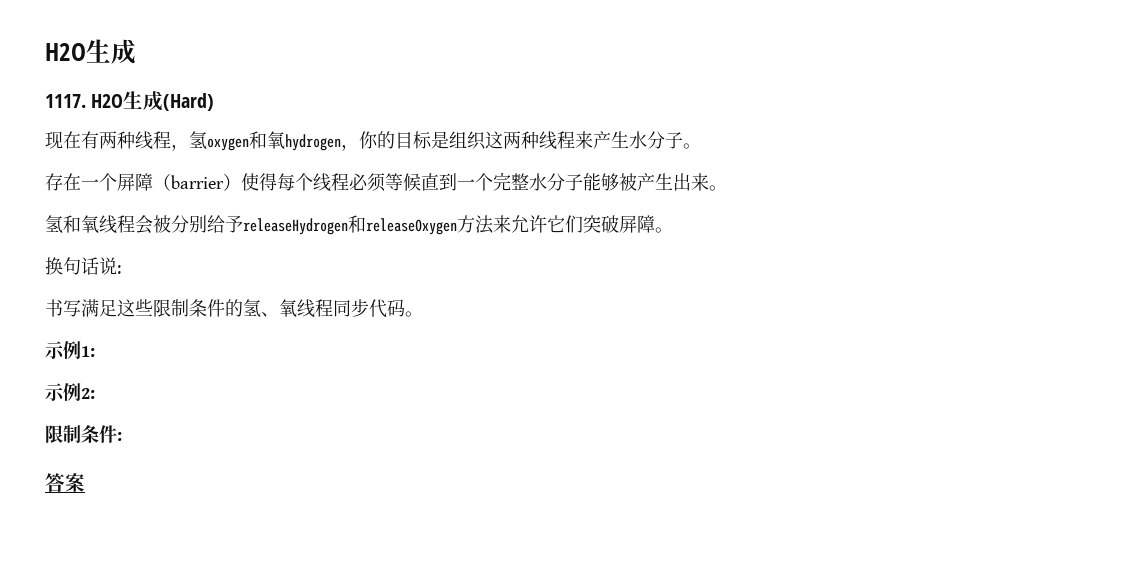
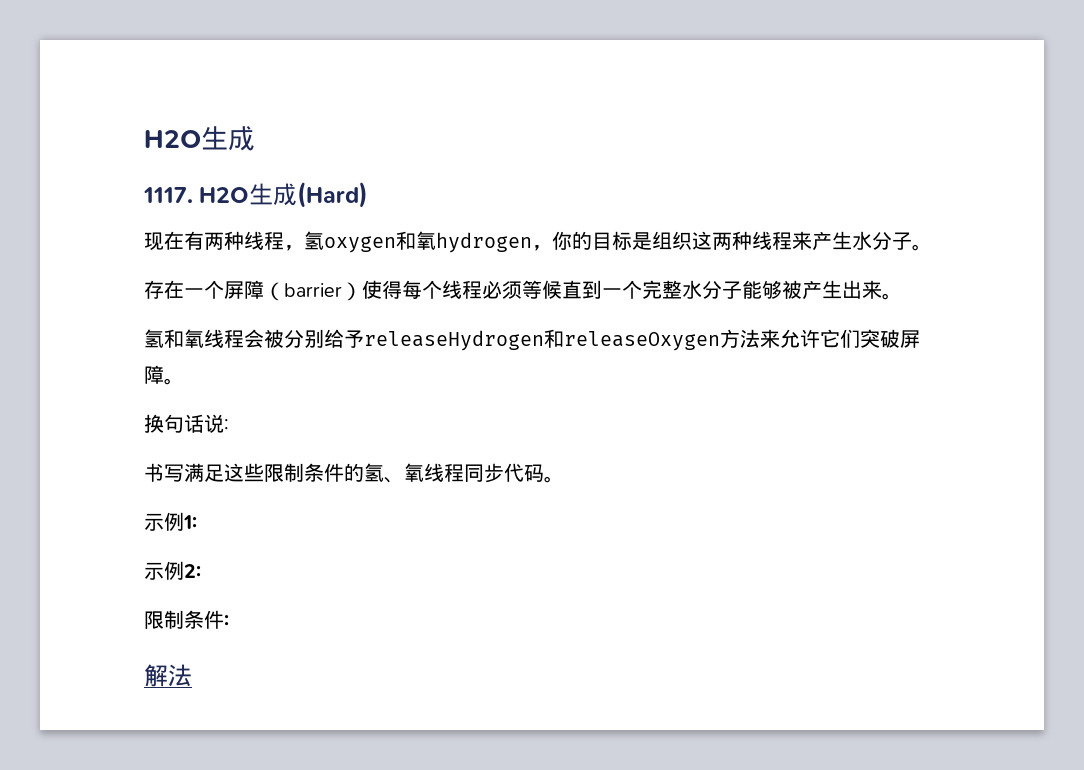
[45,473,85,492] 答案 -> [144,664,192,687] 解法

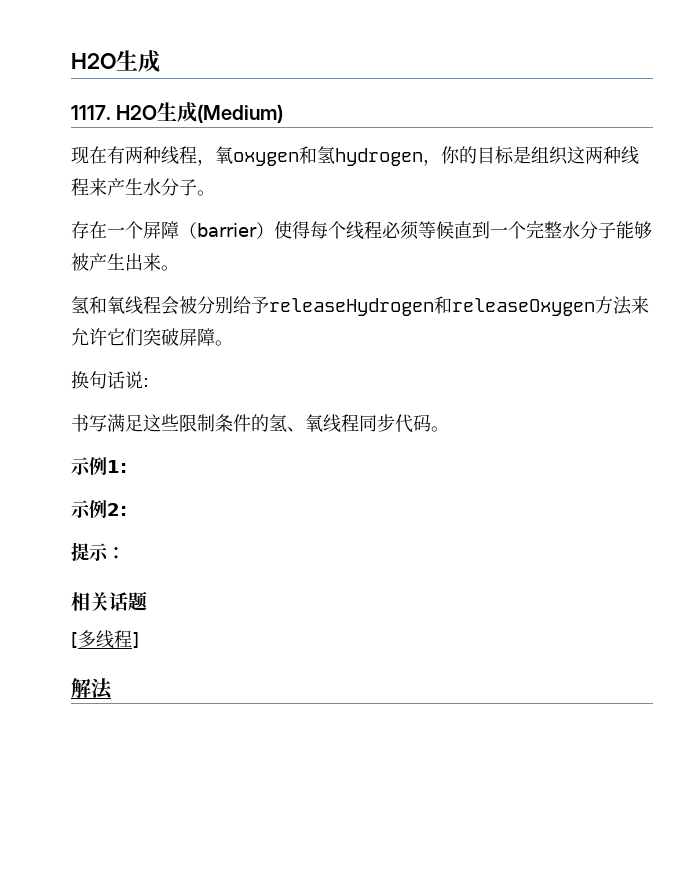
[297,182,369,208] (Hard) -> [197,104,284,123] (Medium)
[304,231,436,253] 氢oxygen和氧 -> [215,146,335,166] 氧oxygen和氢
[144,610,229,629] 限制条件: -> [71,542,125,561] [71,591,147,611] [71,630,139,649] 提示： // 相关话题 // [多线程]

